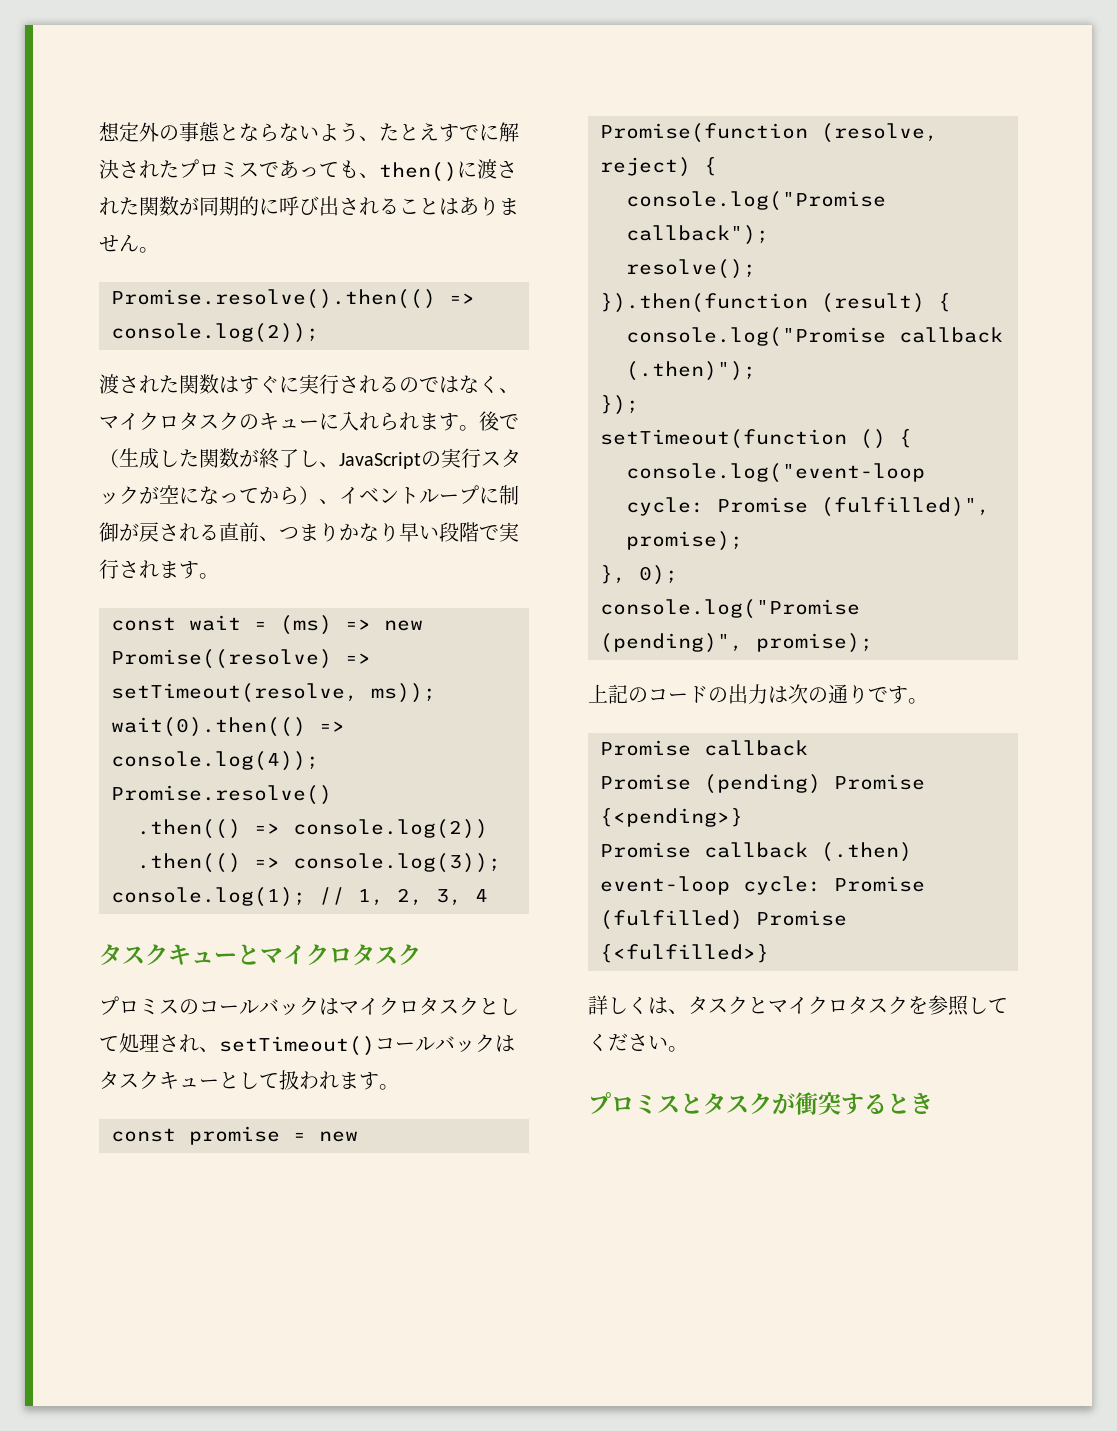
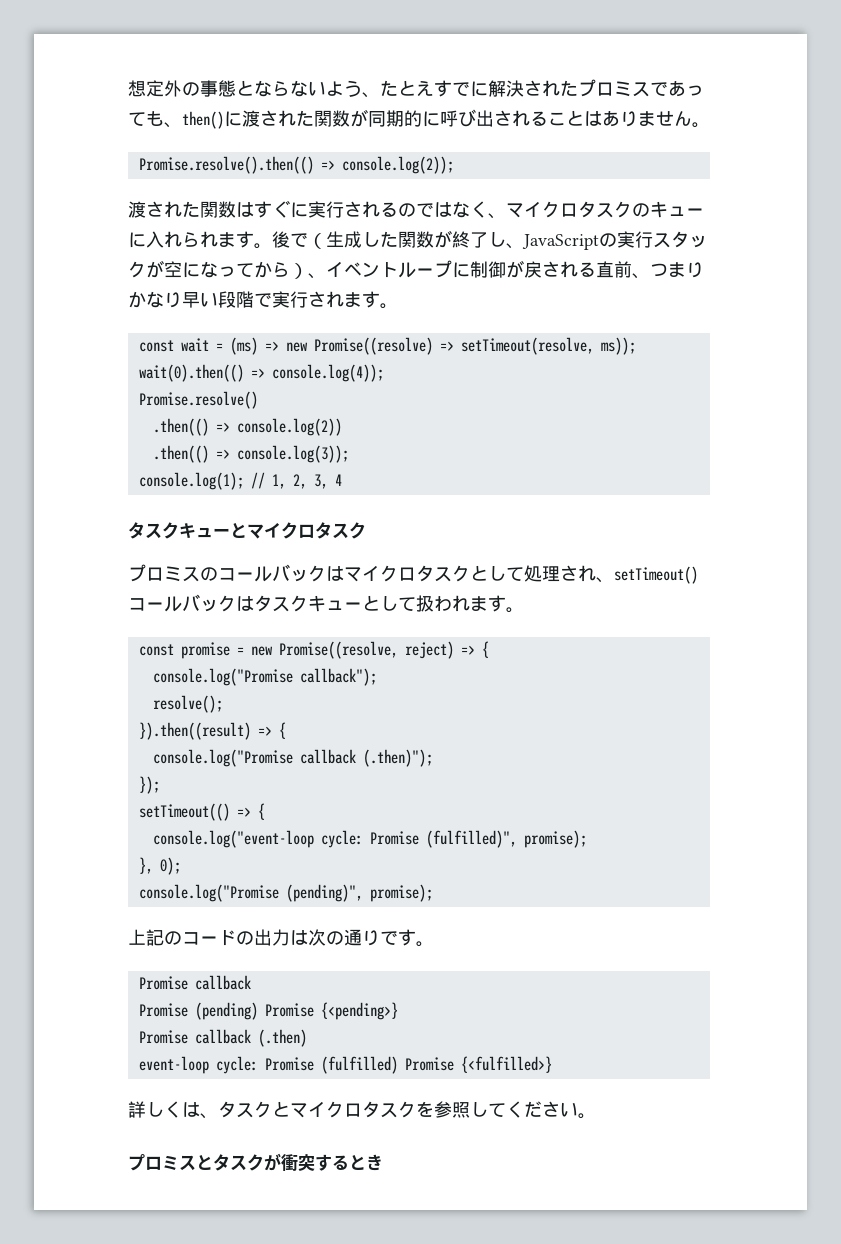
[600,123,938,143] [600,157,691,177] Promise(function (resolve, reject) -> [278,641,475,659] Promise((resolve, reject) =>
[600,293,925,313] }).then(function (result) -> [138,722,272,740] }).then((result) =>
[600,429,886,449] setTimeout(function () -> [138,803,251,821] setTimeout(() =>

